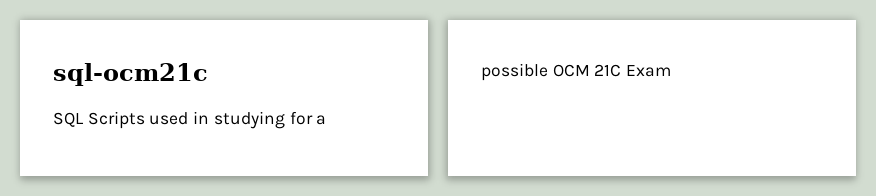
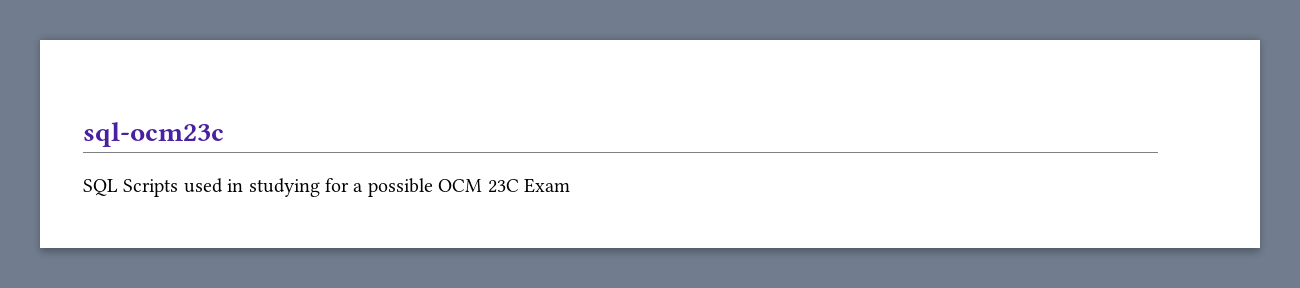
[53,63,208,86] sql-ocm21c -> [83,122,224,147] sql-ocm23c
[594,64,622,77] 21C -> [487,179,519,193] 23C

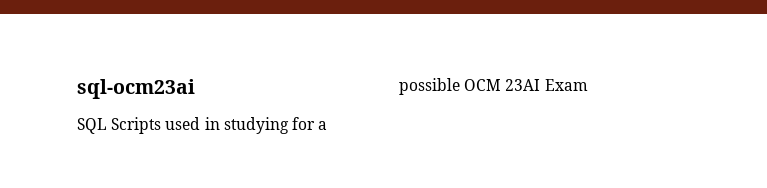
[83,122,224,147] sql-ocm23c -> [77,79,195,99] sql-ocm23ai
[487,179,519,193] 23C -> [505,79,541,91] 23AI

